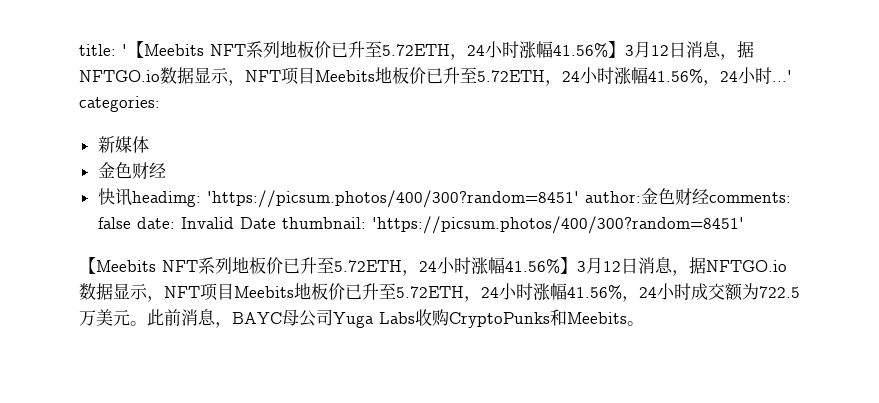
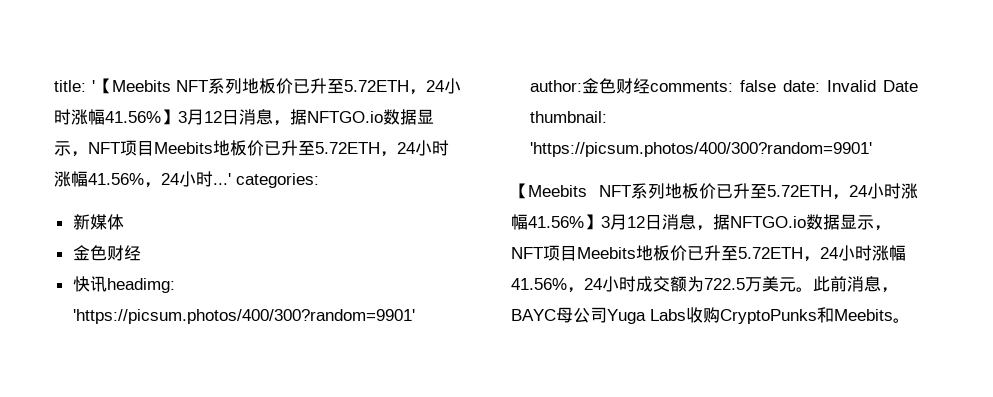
[206,190,579,208] 'https://picsum.photos/400/300?random=8451' -> [72,309,415,324] 'https://picsum.photos/400/300?random=9901'
[371,216,744,234] 'https://picsum.photos/400/300?random=8451' -> [529,142,872,157] 'https://picsum.photos/400/300?random=9901'

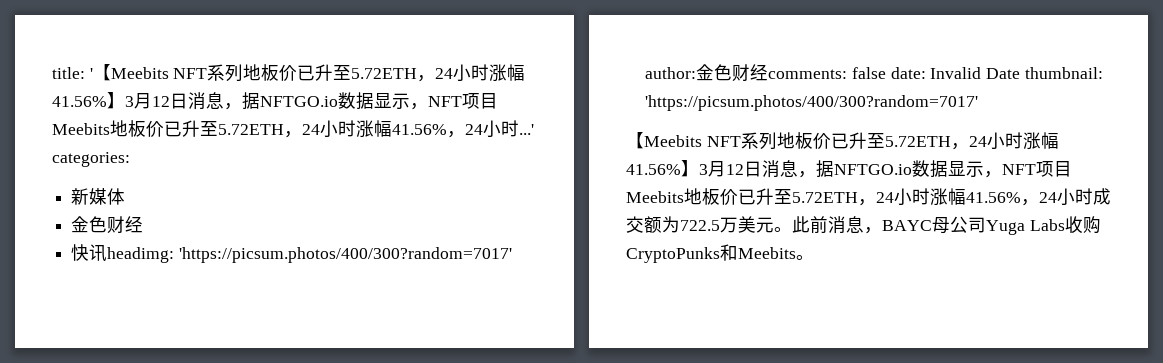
[72,309,415,324] 'https://picsum.photos/400/300?random=9901' -> [178,247,512,263] 'https://picsum.photos/400/300?random=7017'
[529,142,872,157] 'https://picsum.photos/400/300?random=9901' -> [645,95,979,111] 'https://picsum.photos/400/300?random=7017'

